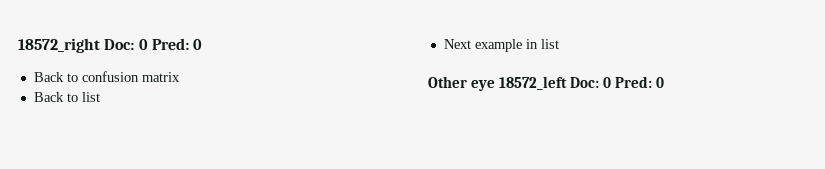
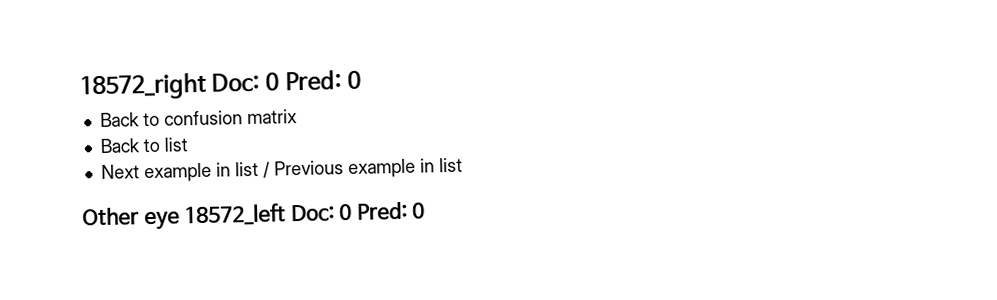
(559, 44) none -> [262,157,463,179] / Previous example in list

